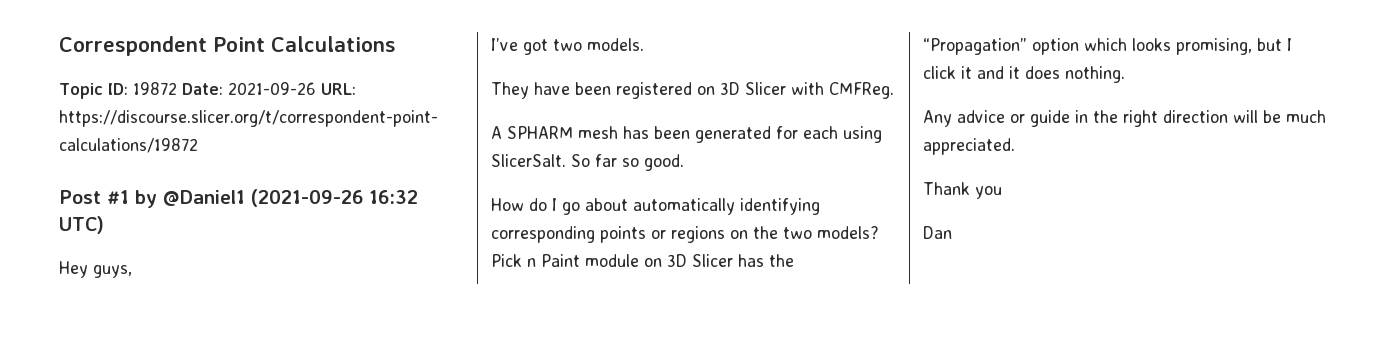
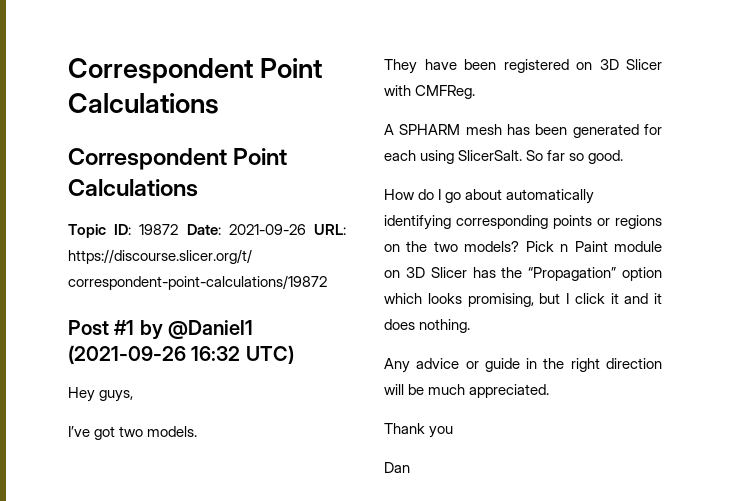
[59,36,396,56] Correspondent Point Calculations -> [68,58,323,84] [68,93,219,114] [68,148,288,170] [68,179,198,197] Correspondent Point Calculations // Correspondent Point Calculations

